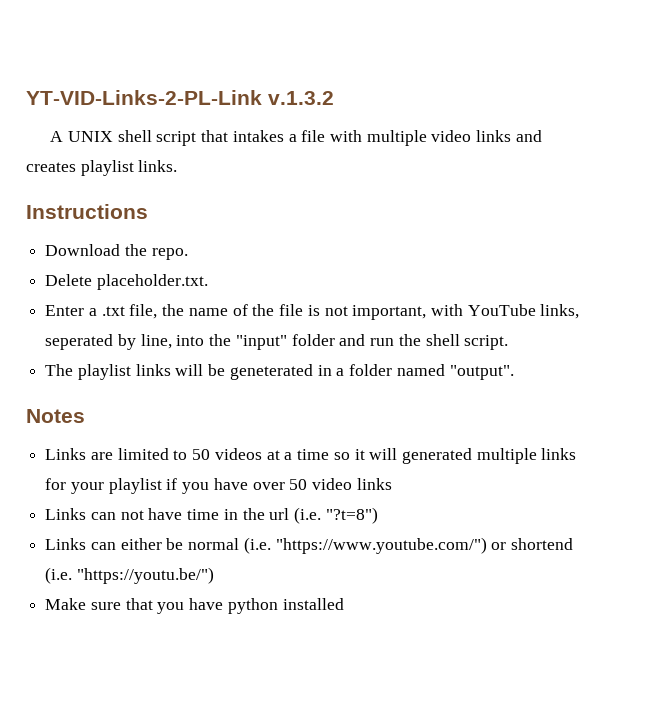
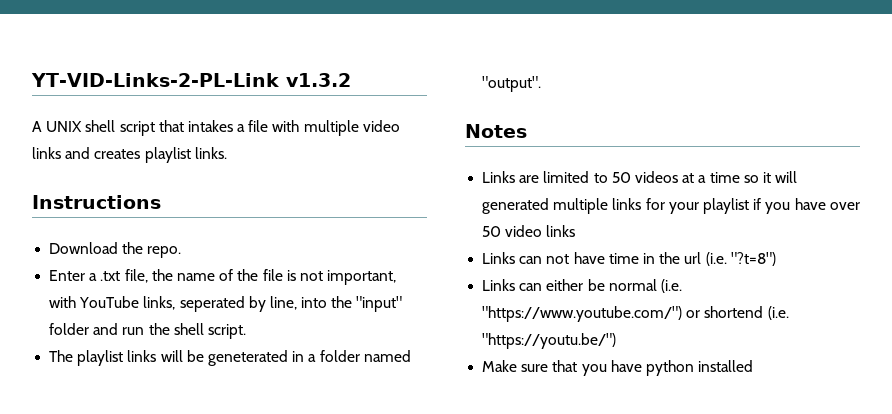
[268,91,334,105] v.1.3.2 -> [285,73,351,87] v1.3.2
[45,274,208,290] // Delete placeholder.txt. -> (182, 252) none

